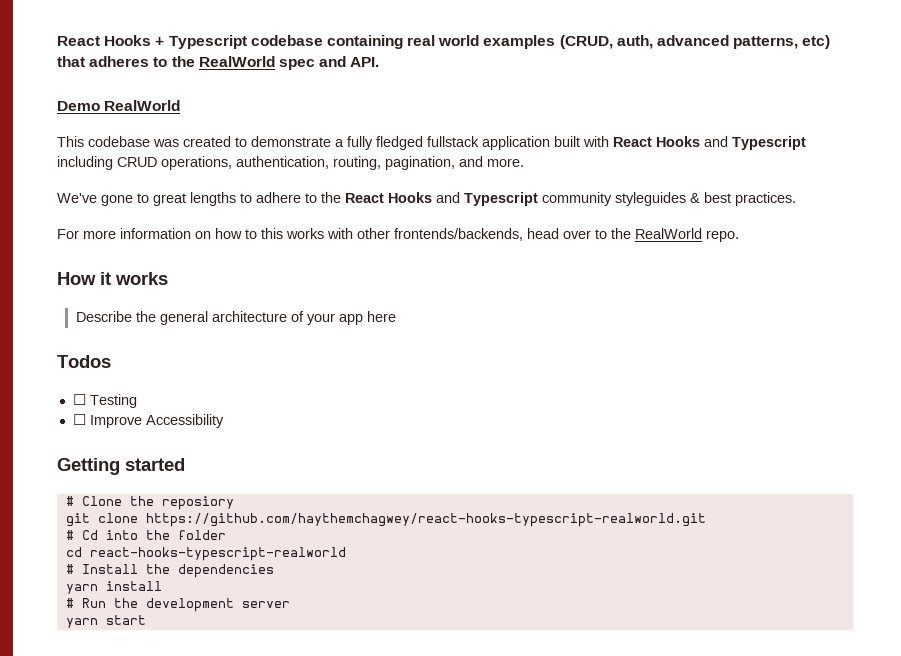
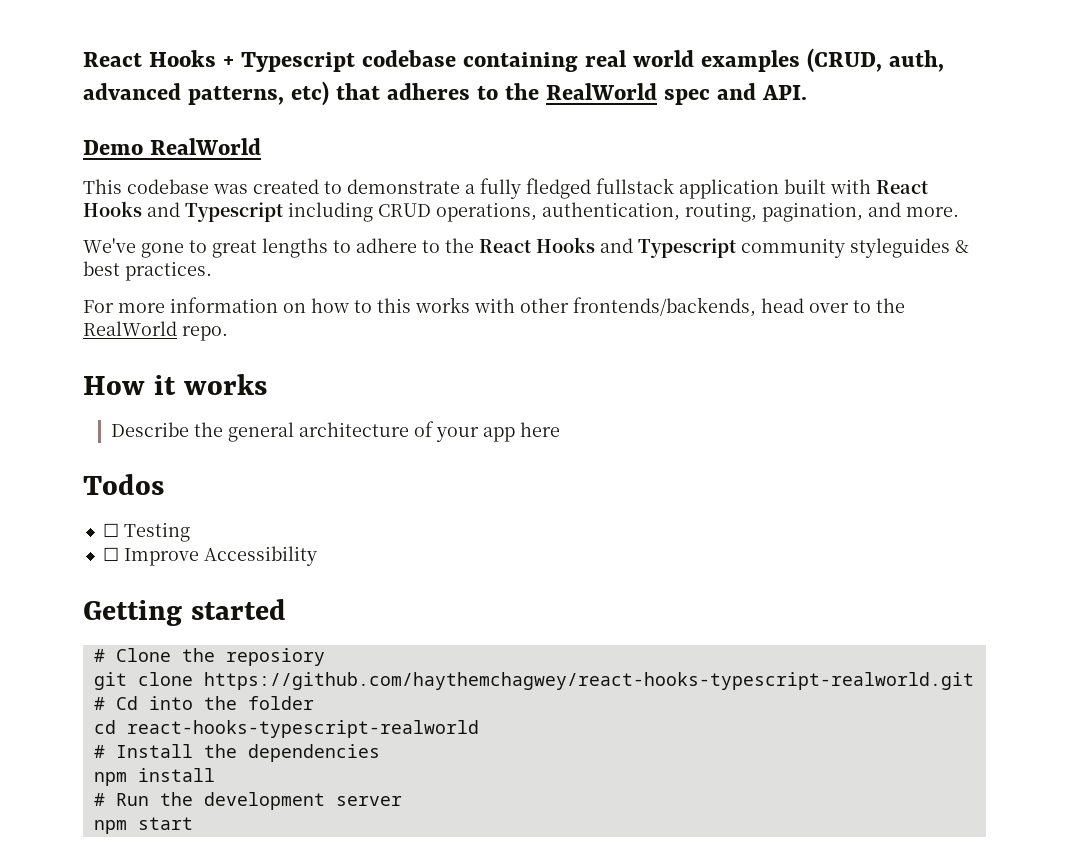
[65,584,98,594] yarn -> [93,772,127,786] npm
[65,618,98,628] yarn -> [93,820,127,834] npm

